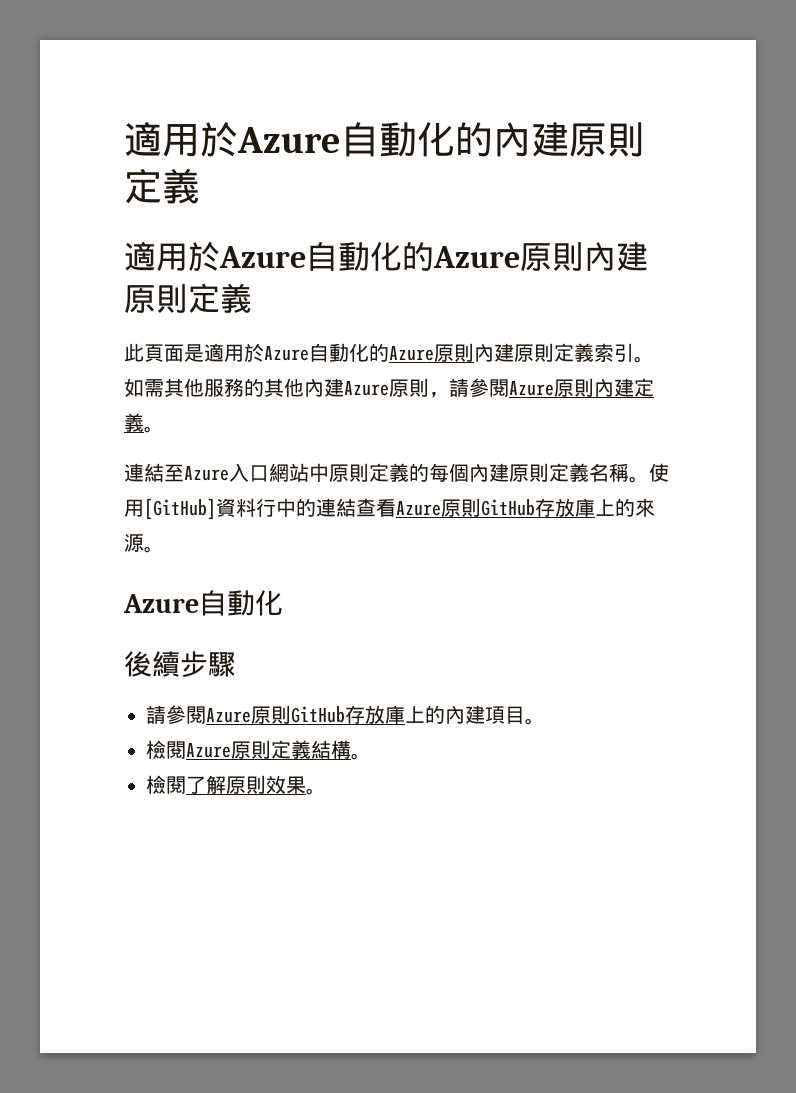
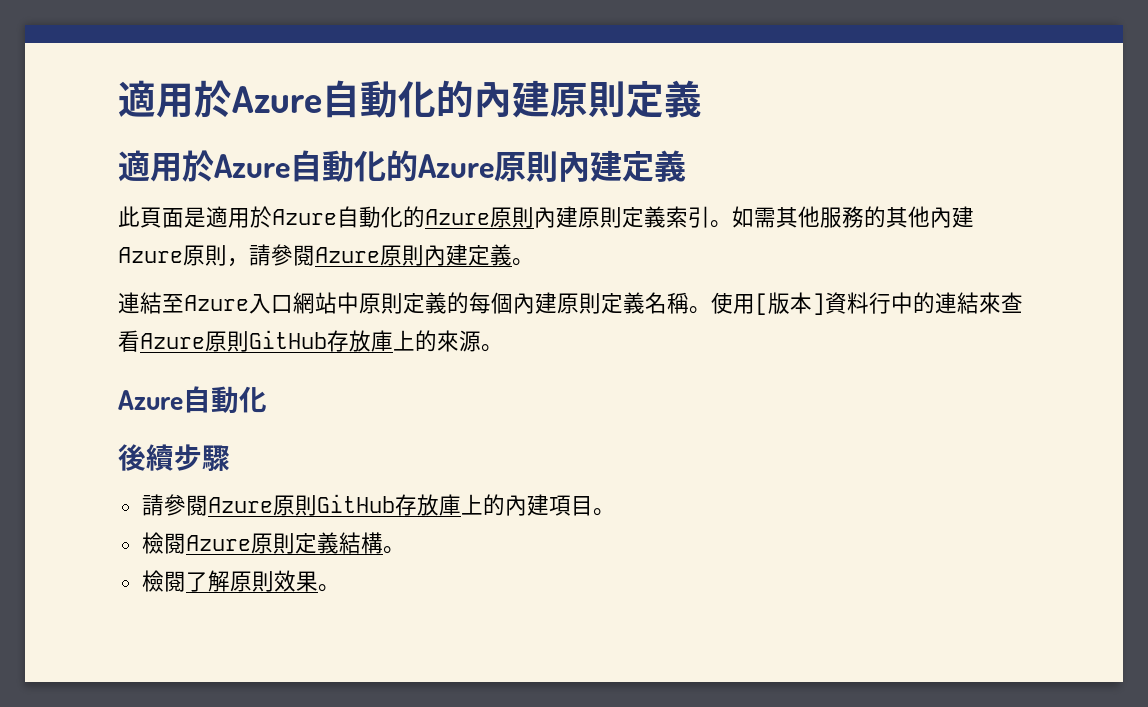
[124,284,188,313] 原則 -> (622, 166) none
[144,498,216,520] [GitHub] -> [755,292,825,315] [版本]
(356, 507) none -> [979,292,1001,314] 來

